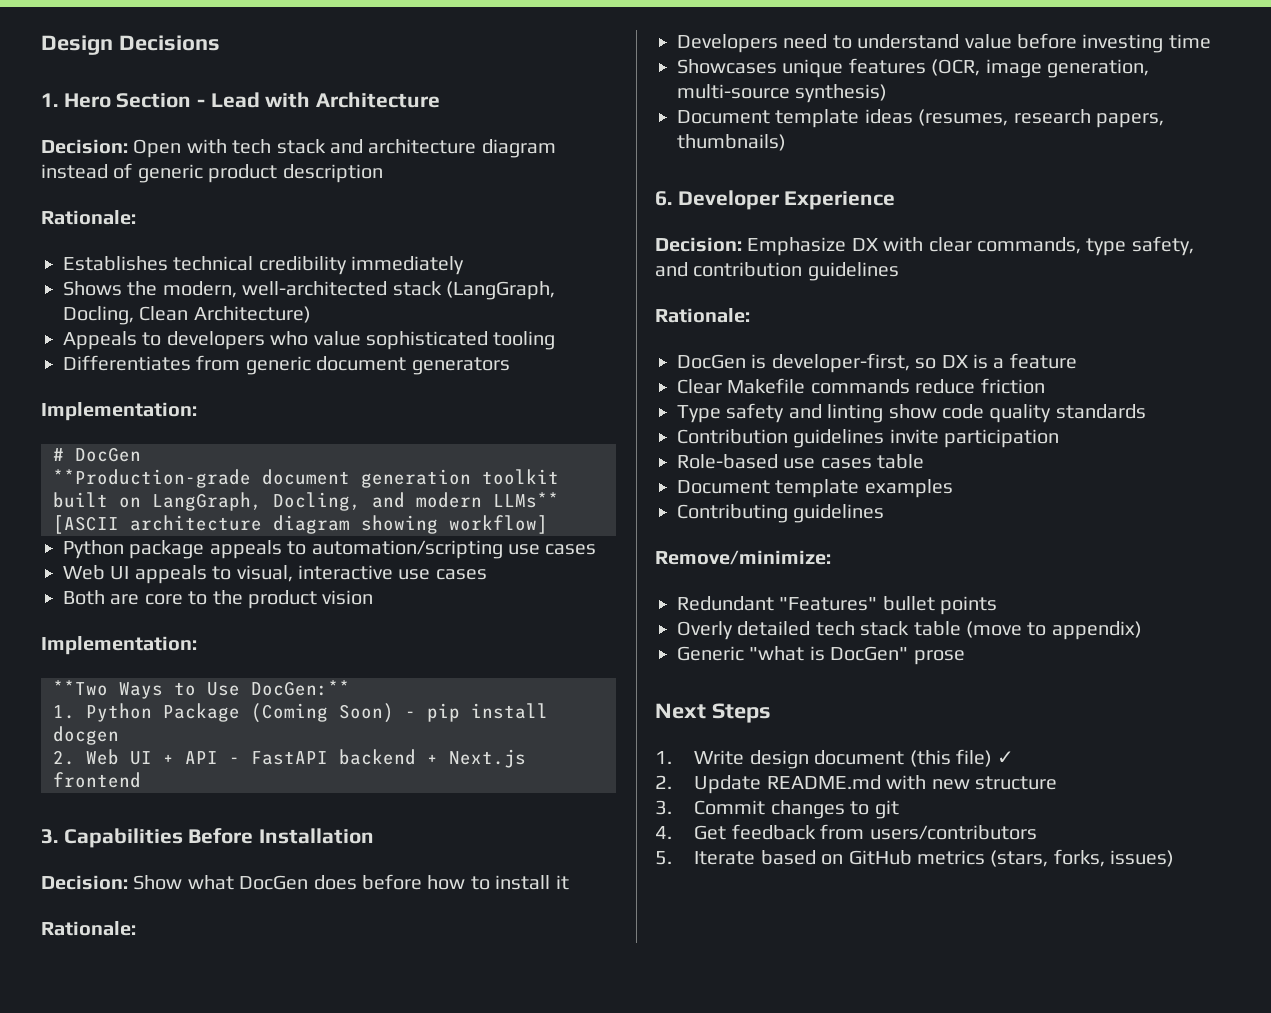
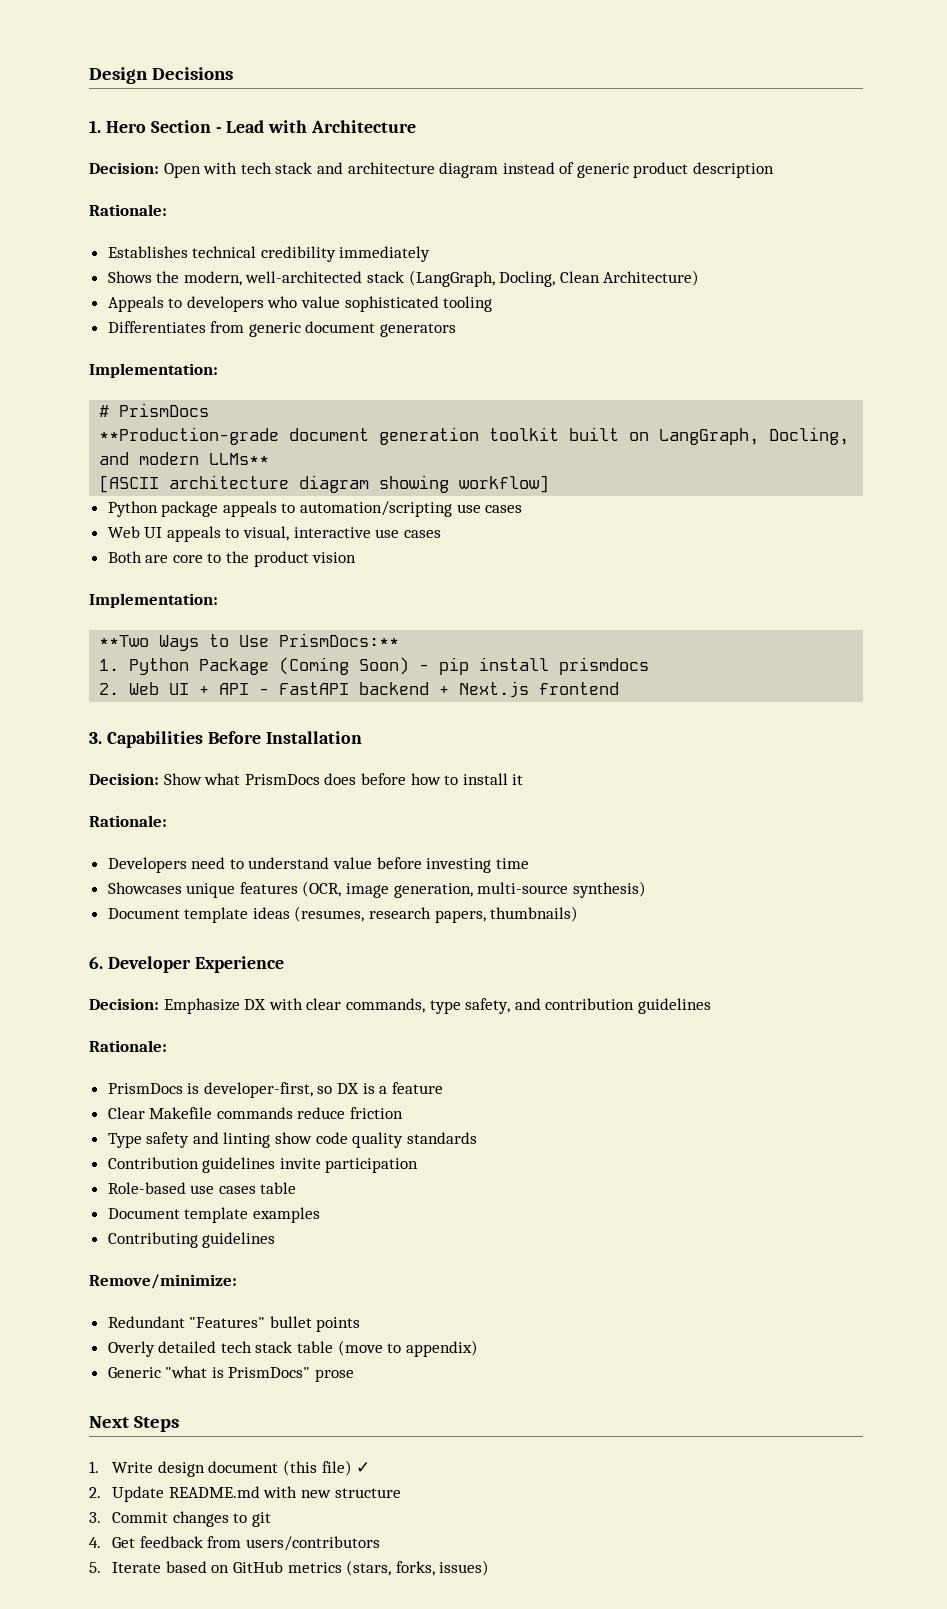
[75,447,141,462] DocGen -> [119,403,210,417] PrismDocs
[251,680,350,696] DocGen:** -> [279,633,400,647] PrismDocs:**
[53,726,119,745] docgen -> [559,657,650,675] prismdocs
[239,875,309,890] DocGen -> [244,774,320,785] PrismDocs
[677,354,746,369] DocGen -> [107,1083,183,1094] PrismDocs
[830,646,909,661] DocGen" -> [228,1367,311,1378] PrismDocs"

